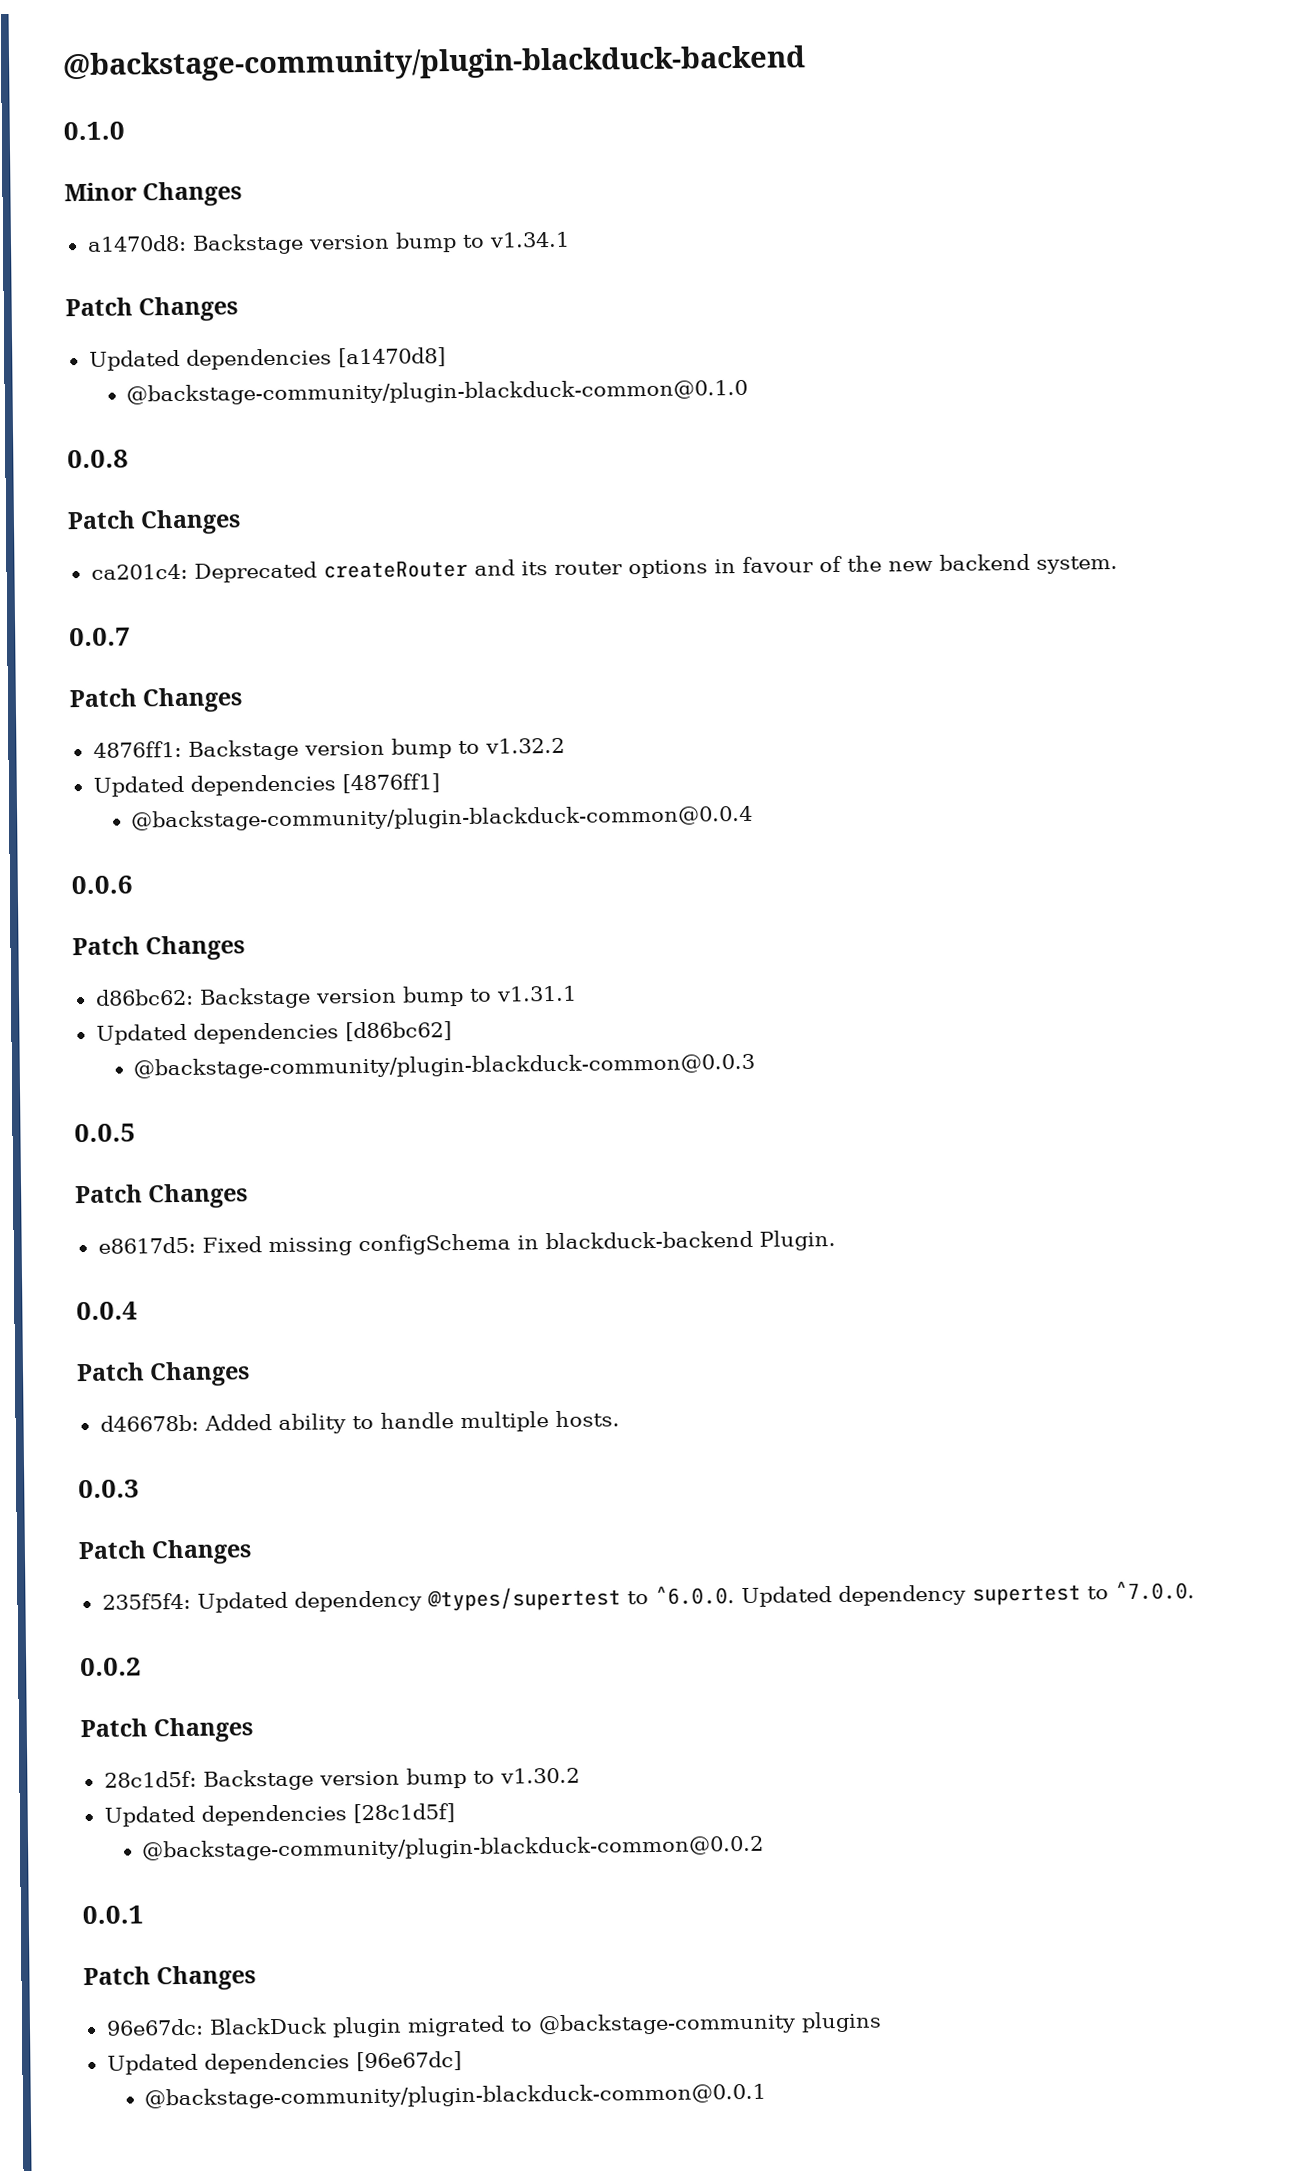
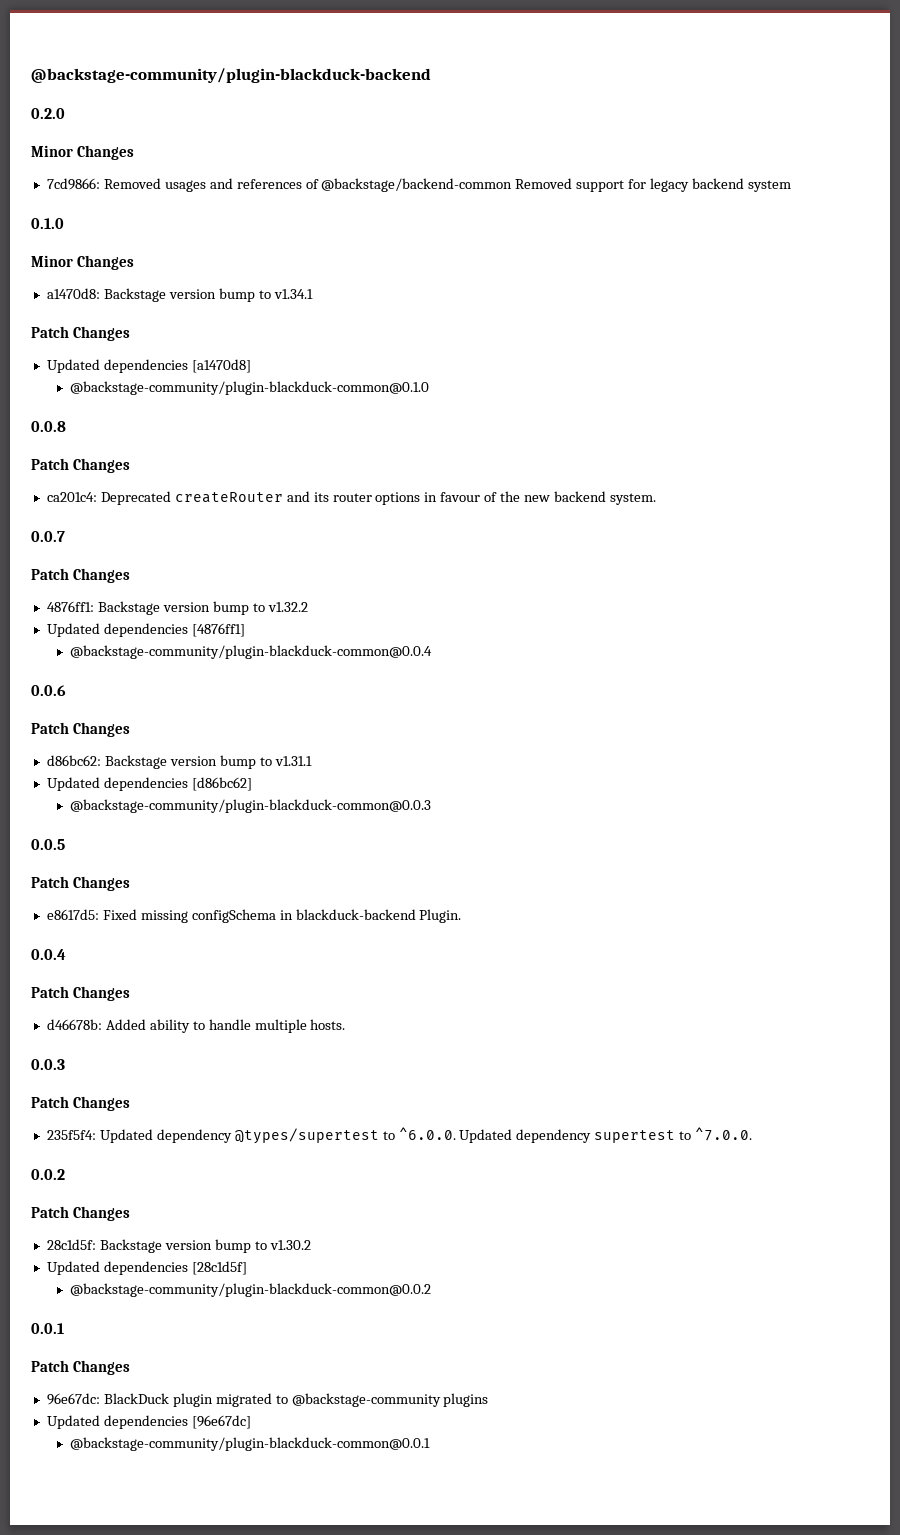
(806, 64) none -> [31,108,65,119] [31,145,135,160] [46,178,791,192] // 0.2.0 // Minor Changes // 7cd9866: Removed usages and references of @backstage/backend-common Removed support for legacy backend system

